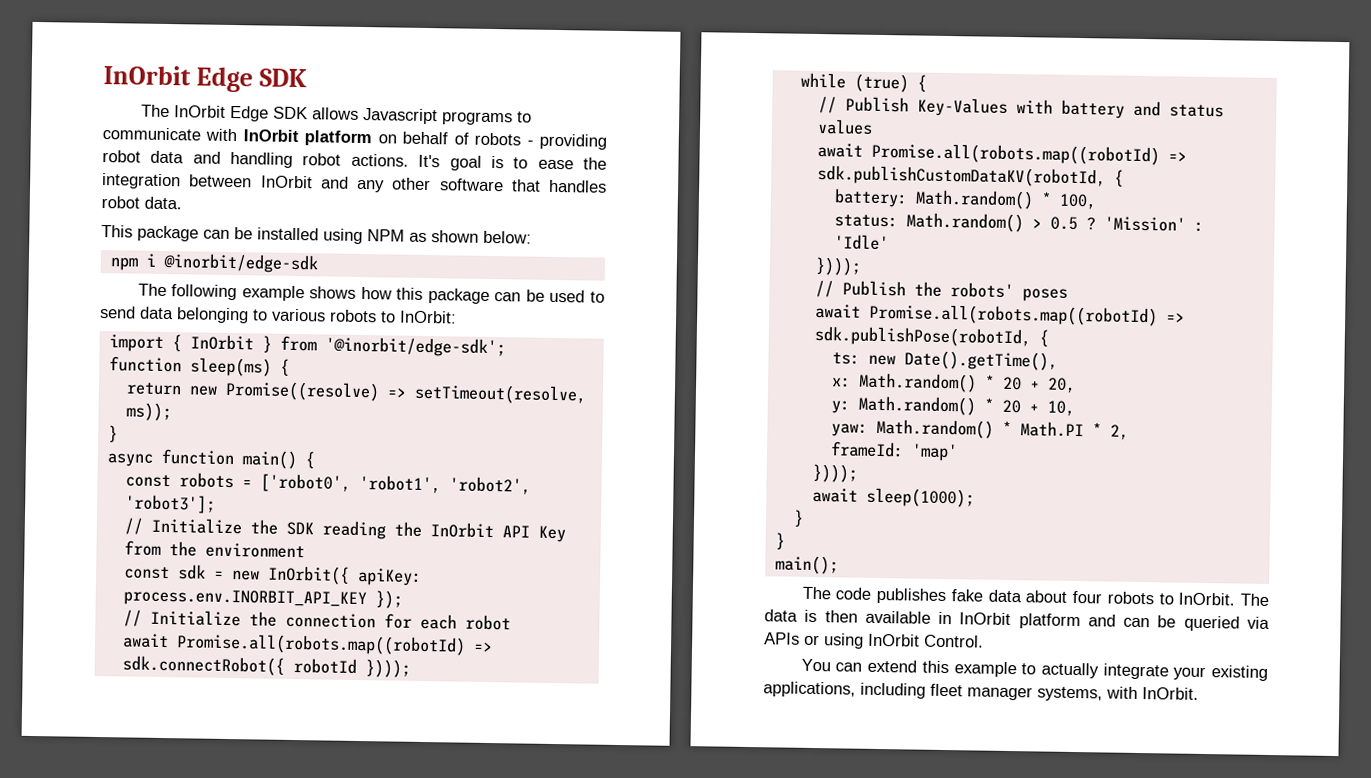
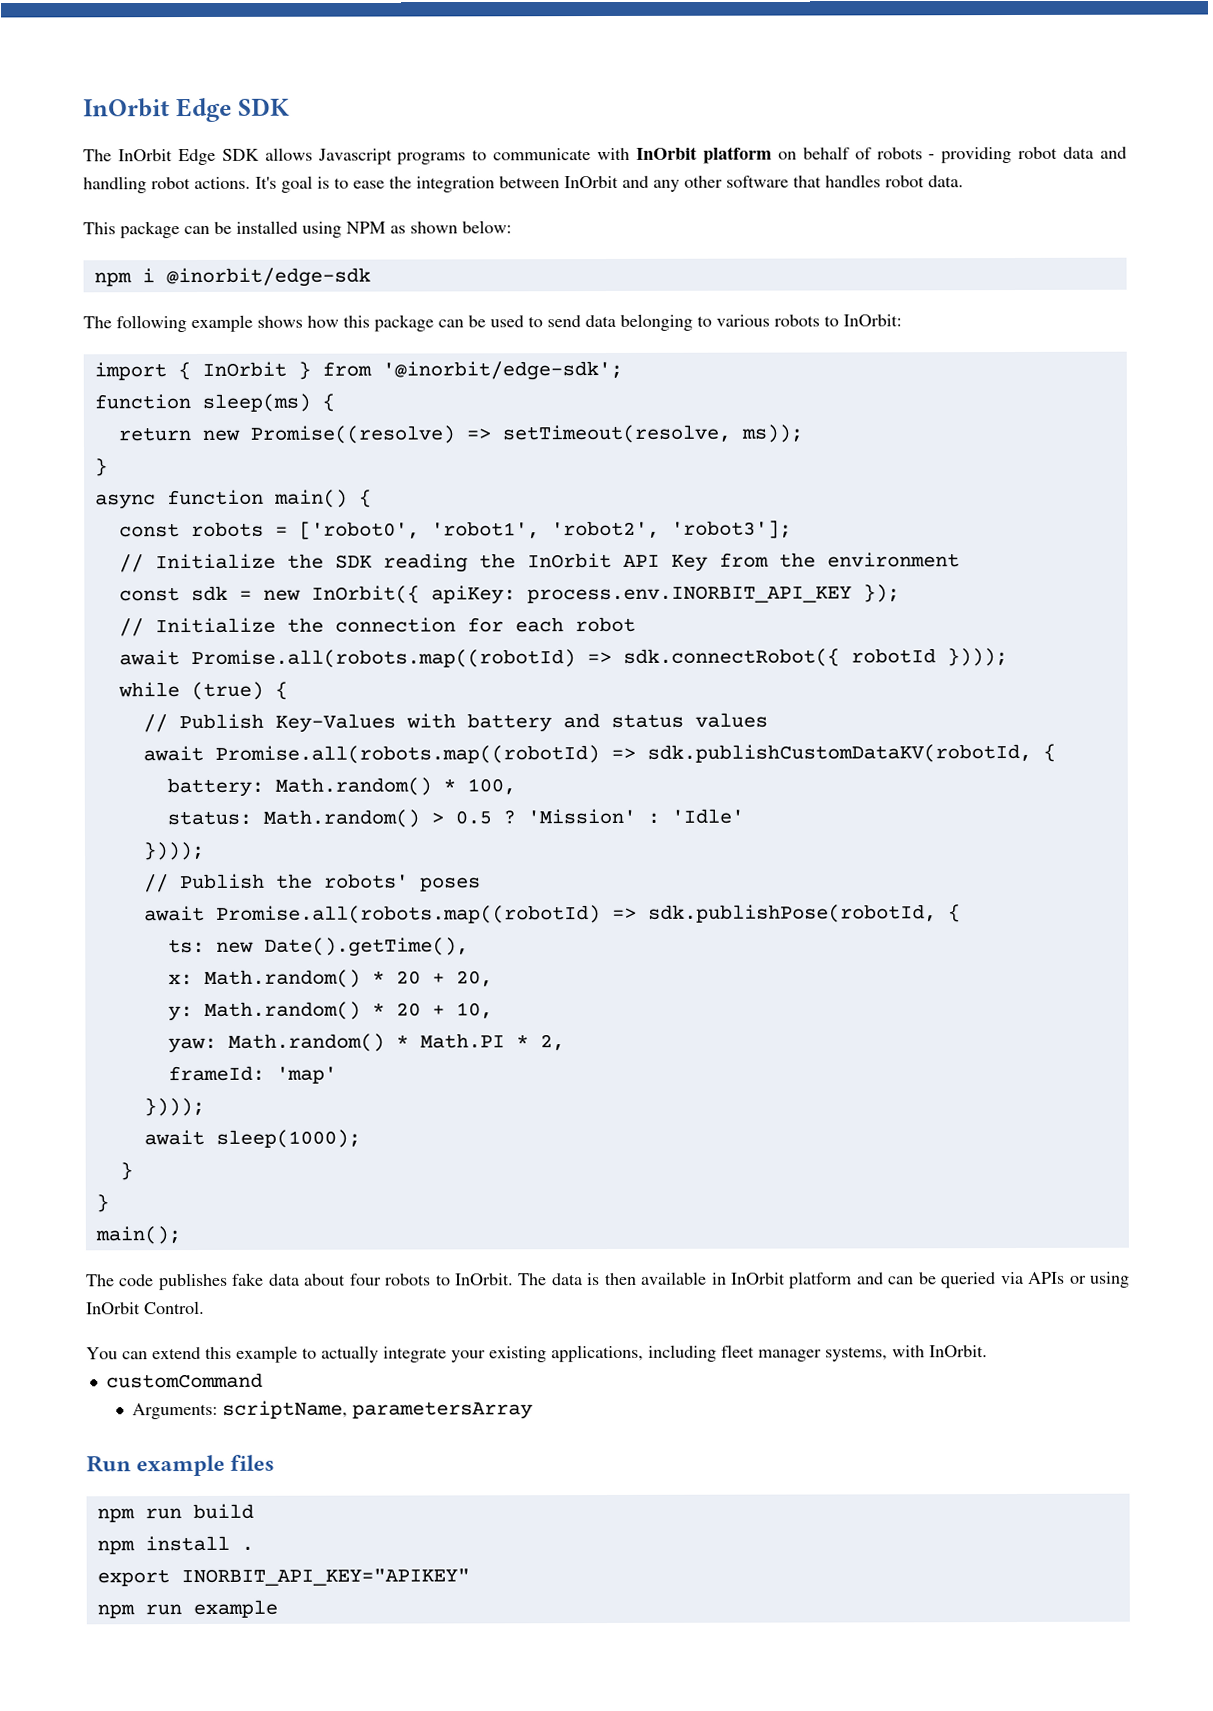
(1199, 693) none -> [105,1372,263,1389] [131,1400,533,1420] [86,1454,276,1477] [96,1503,254,1523] [96,1535,254,1555] [96,1568,470,1587] [96,1599,278,1619] // customCommand // Arguments: scriptName, parametersArray // Run example files // npm run build // npm install . // export INORBIT_API_KEY="APIKEY" // npm run example

